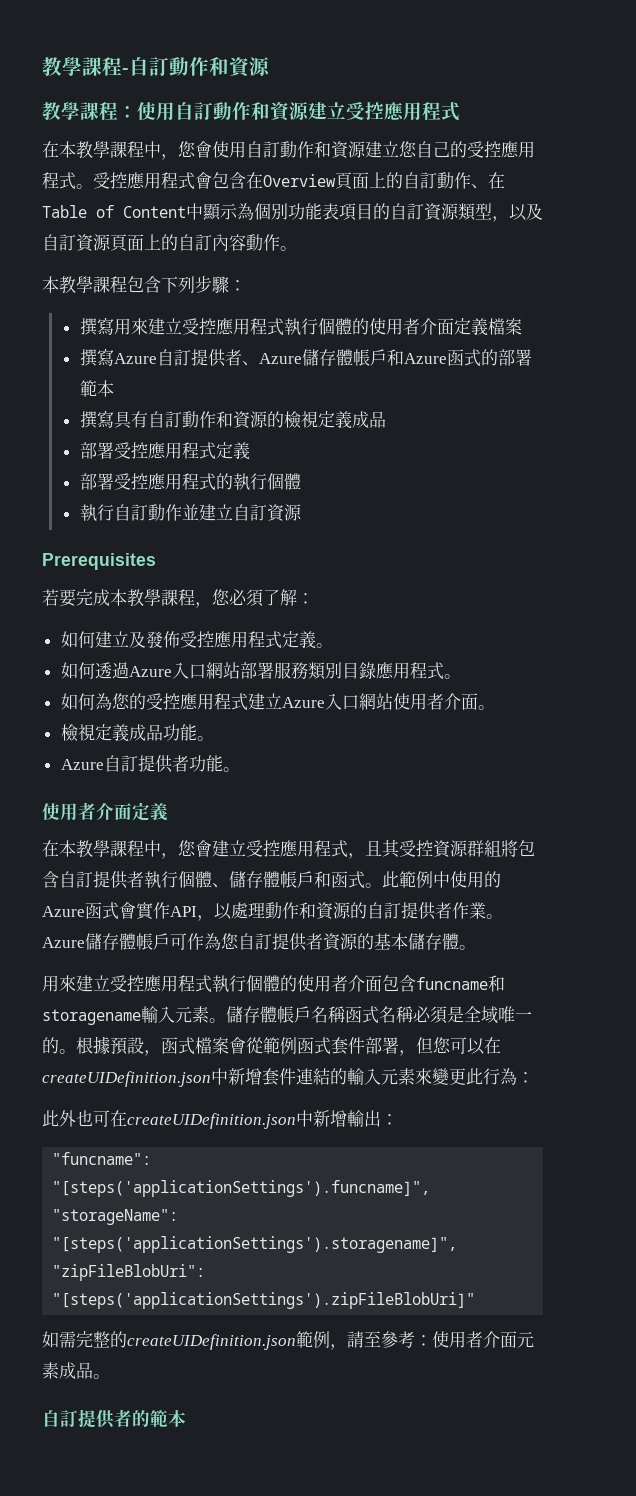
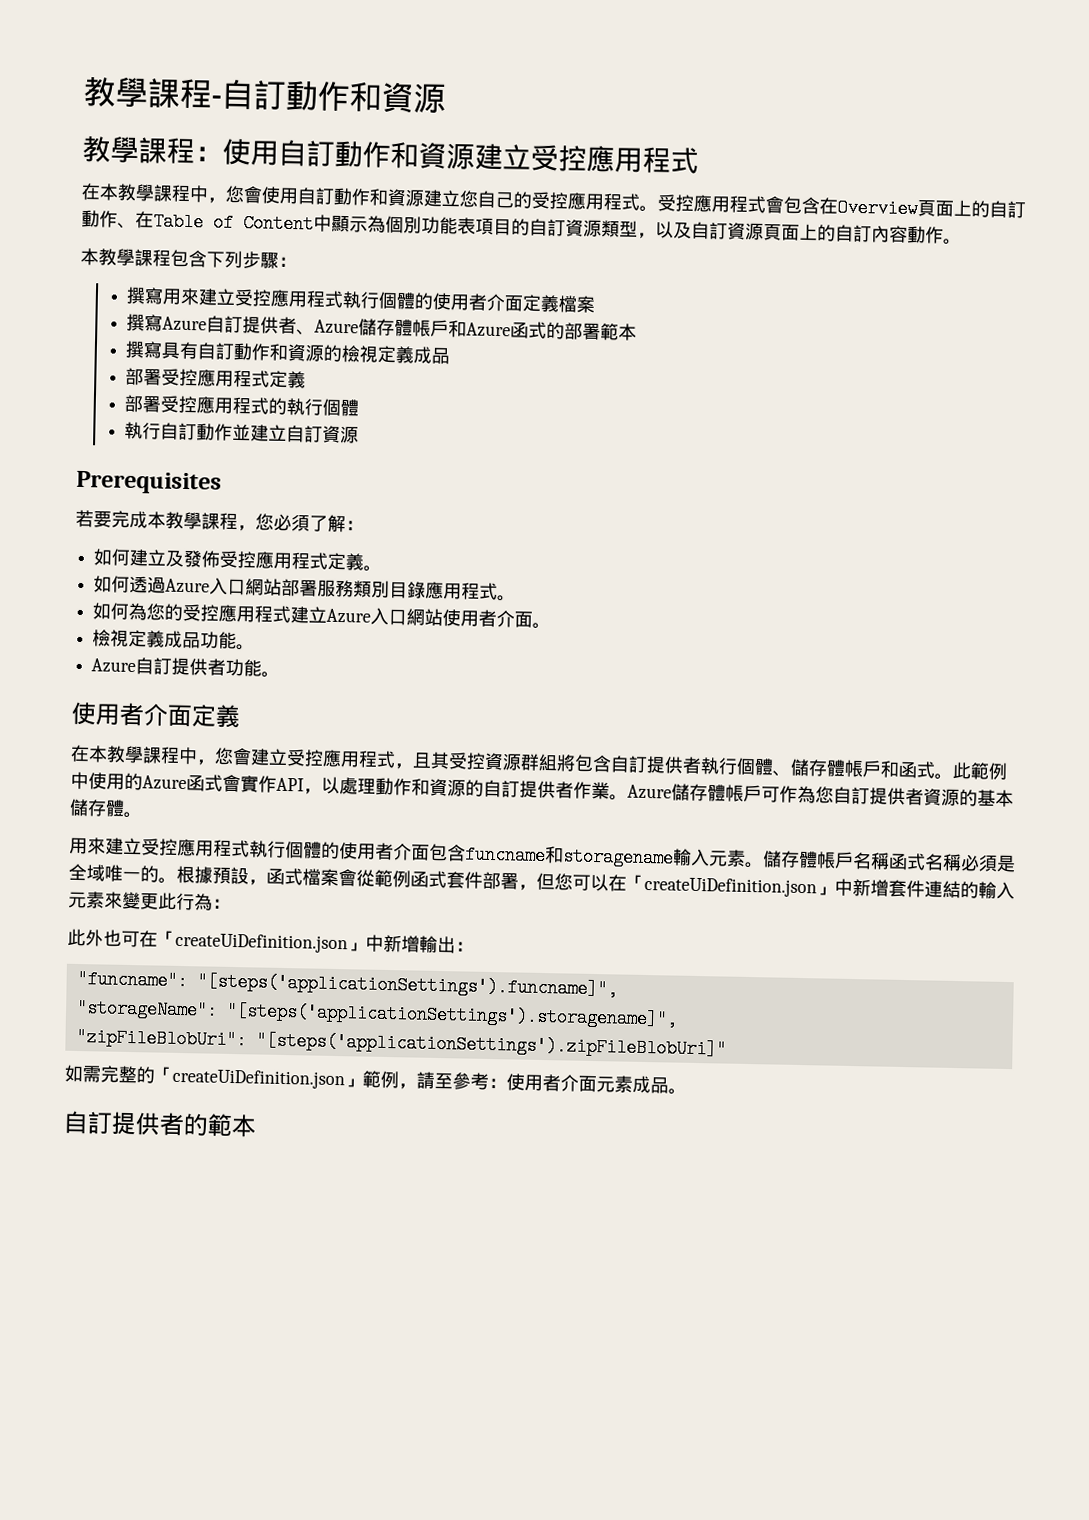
[42,1071,211,1087] createUIDefinition.json -> [626,874,835,898] 「createUiDefinition.json」
[127,1113,296,1129] createUIDefinition.json -> [157,930,366,954] 「createUiDefinition.json」
[127,1334,296,1350] createUIDefinition.json -> [154,1066,363,1090] 「createUiDefinition.json」

